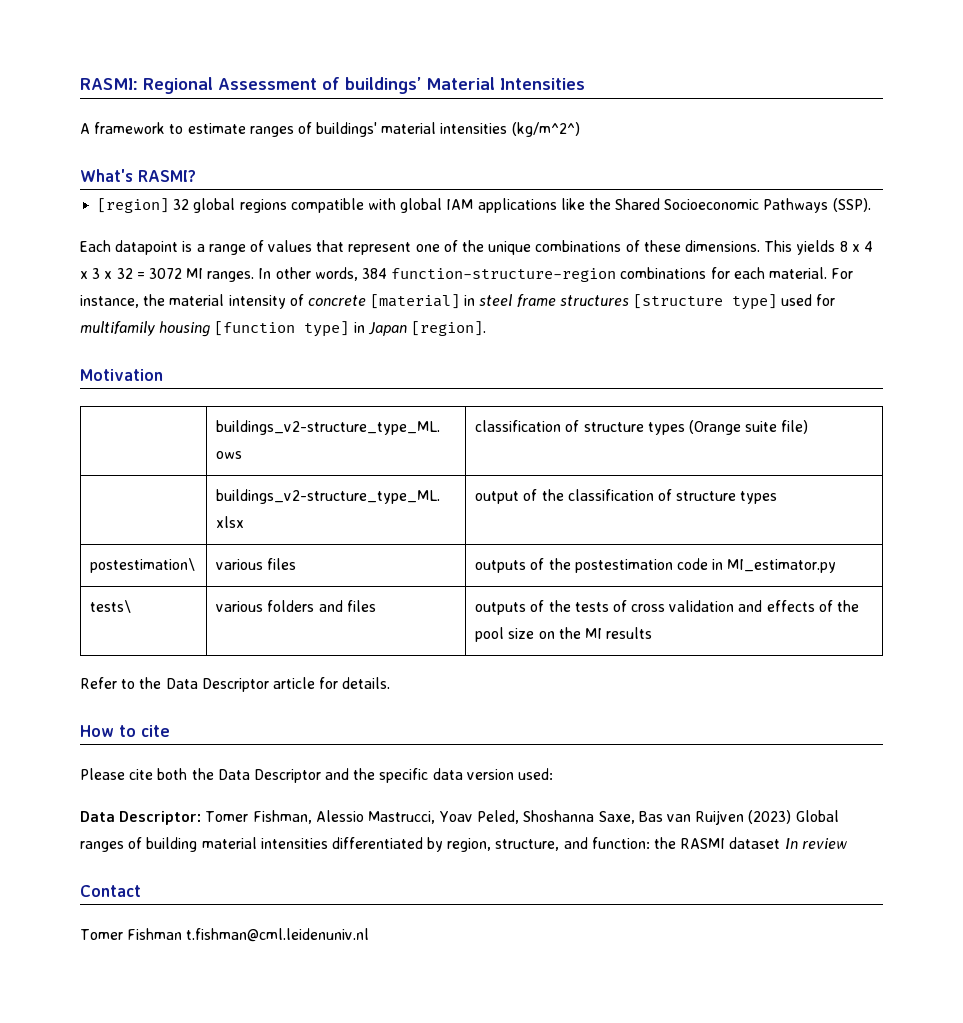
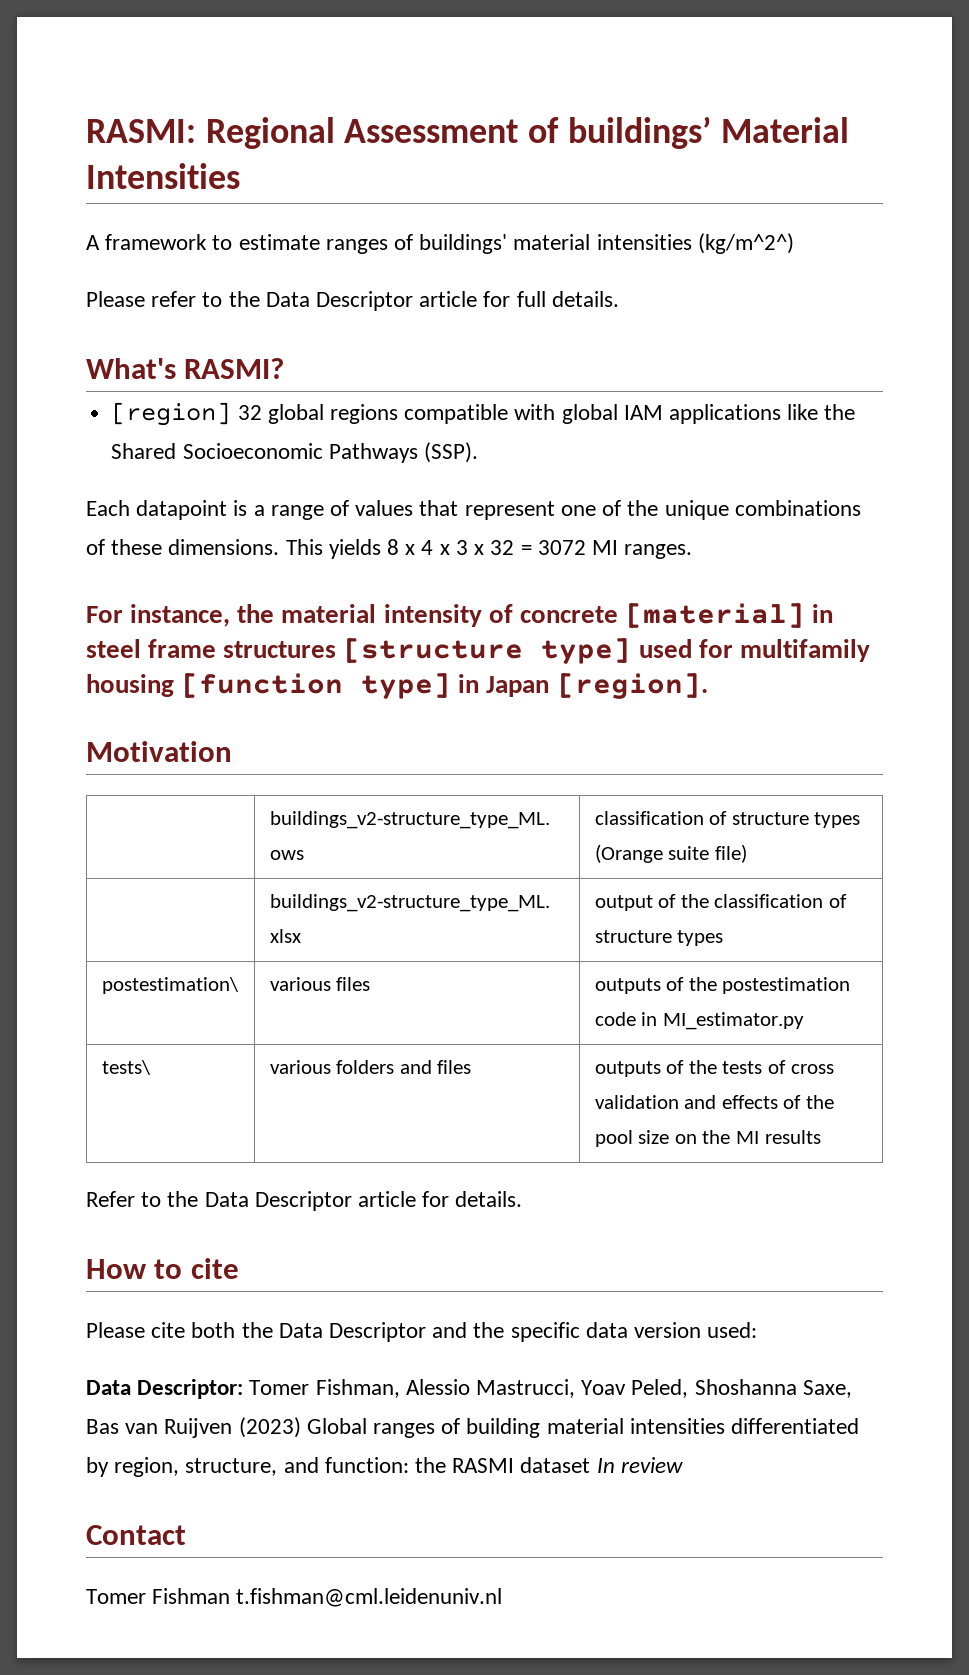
(580, 129) none -> [86,291,619,311] // Please refer to the Data Descriptor article for full details.
[258,267,827,282] In other words, 384 function-structure-region combinations for each material. -> (693, 551) //

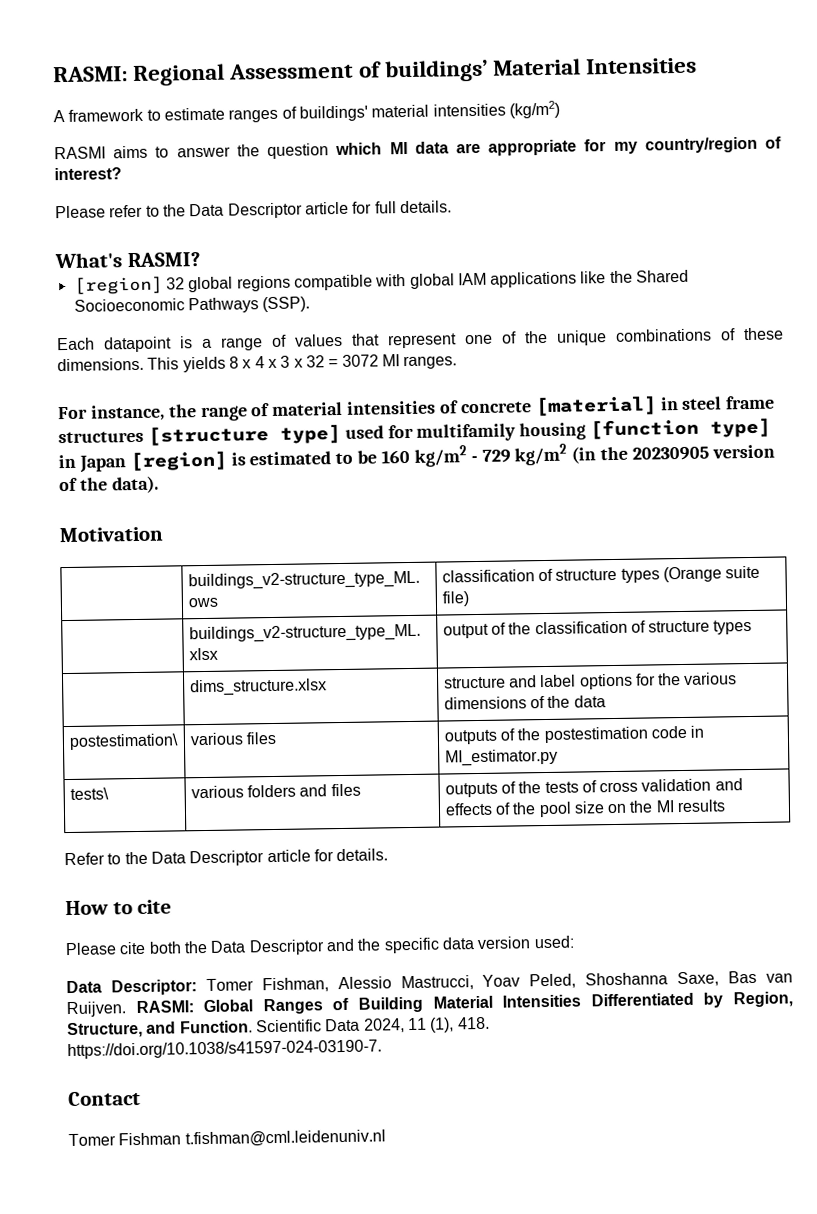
[697,233,794,254] (kg/m^2^) -> [508,100,560,119] [54,136,782,160] [54,167,122,181] (kg/m2) // RASMI aims to answer the question which MI data are appropriate for my country/region of interest?
[281,604,482,627] material intensity -> [200,400,437,422] range of material intensities
[556,673,708,699] [region]. -> [129,443,775,472] [59,475,159,494] [region] is estimated to be 160 kg/m2 - 729 kg/m2 (in the 20230905 version of the data).
(724, 938) none -> [189,678,327,697] [443,672,738,690] [443,695,606,710] // | dims_structure.xlsx | structure and label options for the various dimensions of the data
[164,1417,860,1438] [86,1457,683,1477] Ruijven (2023) Global ranges of building material intensities differentiated by region, structure, and function: the RASMI dataset In review -> [66,991,794,1018] [67,1016,490,1039] [67,1039,382,1060] Ruijven. RASMI: Global Ranges of Building Material Intensities Differentiated by Region, Structure, and Function. Scientific Data 2024, 11 (1), 418. https://doi.org/10.1038/s41597-024-03190-7.

